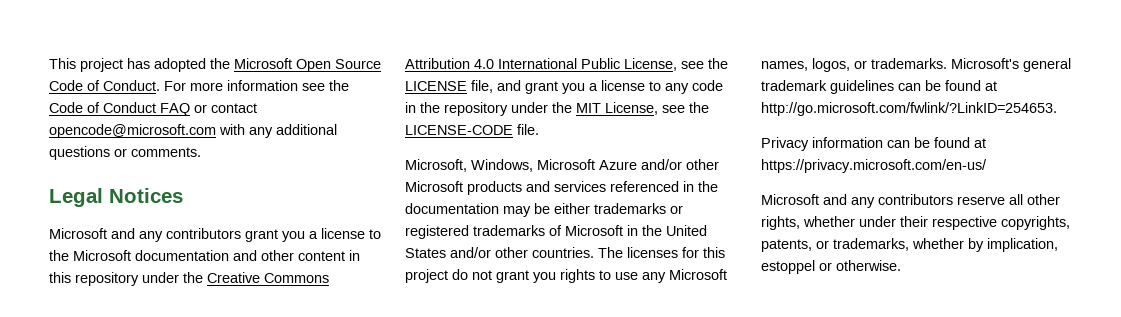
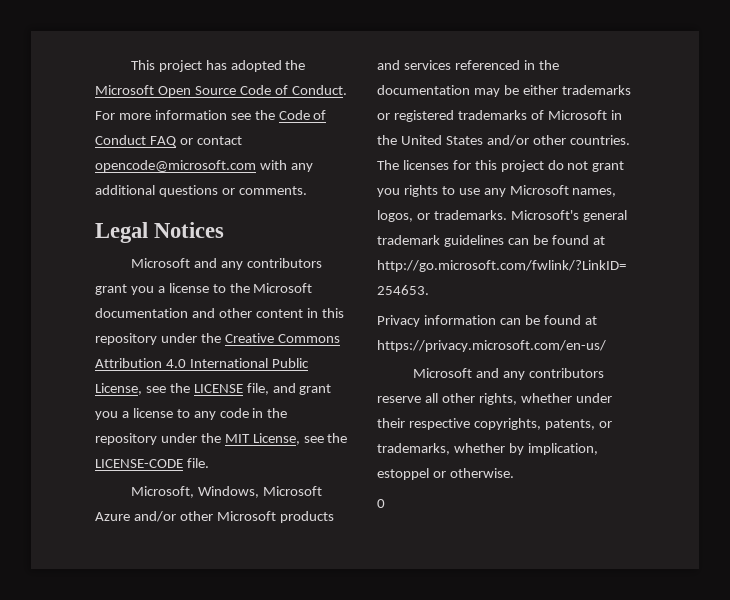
(901, 265) none -> [377,499,385,508] // 0

